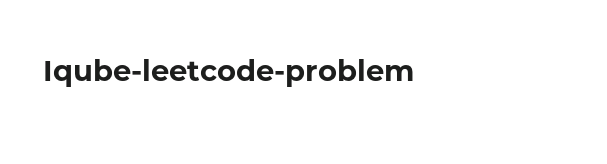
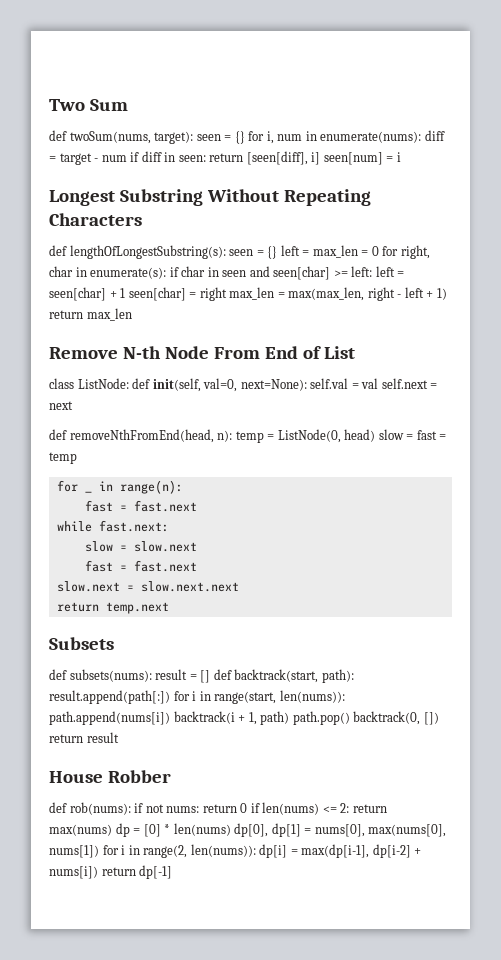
[43,59,414,87] Iqube-leetcode-problem -> [49,99,128,111] [49,130,445,144] [49,151,401,165] [49,189,371,206] [49,213,142,226] [49,245,430,259] [49,266,405,280] [49,287,447,301] [49,308,132,321] [49,346,355,359] [49,378,438,392] [49,401,73,410] [49,429,447,443] [49,452,77,464] [56,480,92,493] [98,480,183,494] [84,500,197,512] [56,520,169,532] [84,541,197,552] [84,560,197,572] [56,581,239,592] [56,602,169,614] [49,637,114,650] [49,669,354,683] [49,690,345,704] [49,711,439,725] [49,732,119,743] [49,770,171,783] [49,802,387,815] [49,823,447,837] [49,844,422,858] [49,865,173,879] Two Sum // def twoSum(nums, target): seen = {} for i, num in enumerate(nums): diff = target - num if diff in seen: return [seen[diff], i] seen[num] = i // Longest Substring Without Repeating Characters // def lengthOfLongestSubstring(s): seen = {} left = max_len = 0 for right, char in enumerate(s): if char in seen and seen[char] >= left: left = seen[char] + 1 seen[char] = right max_len = max(max_len, right - left + 1) return max_len // Remove N-th Node From End of List // class ListNode: def init(self, val=0, next=None): self.val = val self.next = next // def removeNthFromEnd(head, n): temp = ListNode(0, head) slow = fast = temp // for _ in range(n): // fast = fast.next // while fast.next: // slow = slow.next // fast = fast.next // slow.next = slow.next.next // return temp.next // Subsets // def subsets(nums): result = [] def backtrack(start, path): result.append(path[:]) for i in range(start, len(nums)): path.append(nums[i]) backtrack(i + 1, path) path.pop() backtrack(0, []) return result // House Robber // def rob(nums): if not nums: return 0 if len(nums) <= 2: return max(nums) dp = [0] * len(nums) dp[0], dp[1] = nums[0], max(nums[0], nums[1]) for i in range(2, len(nums)): dp[i] = max(dp[i-1], dp[i-2] + nums[i]) return dp[-1]

